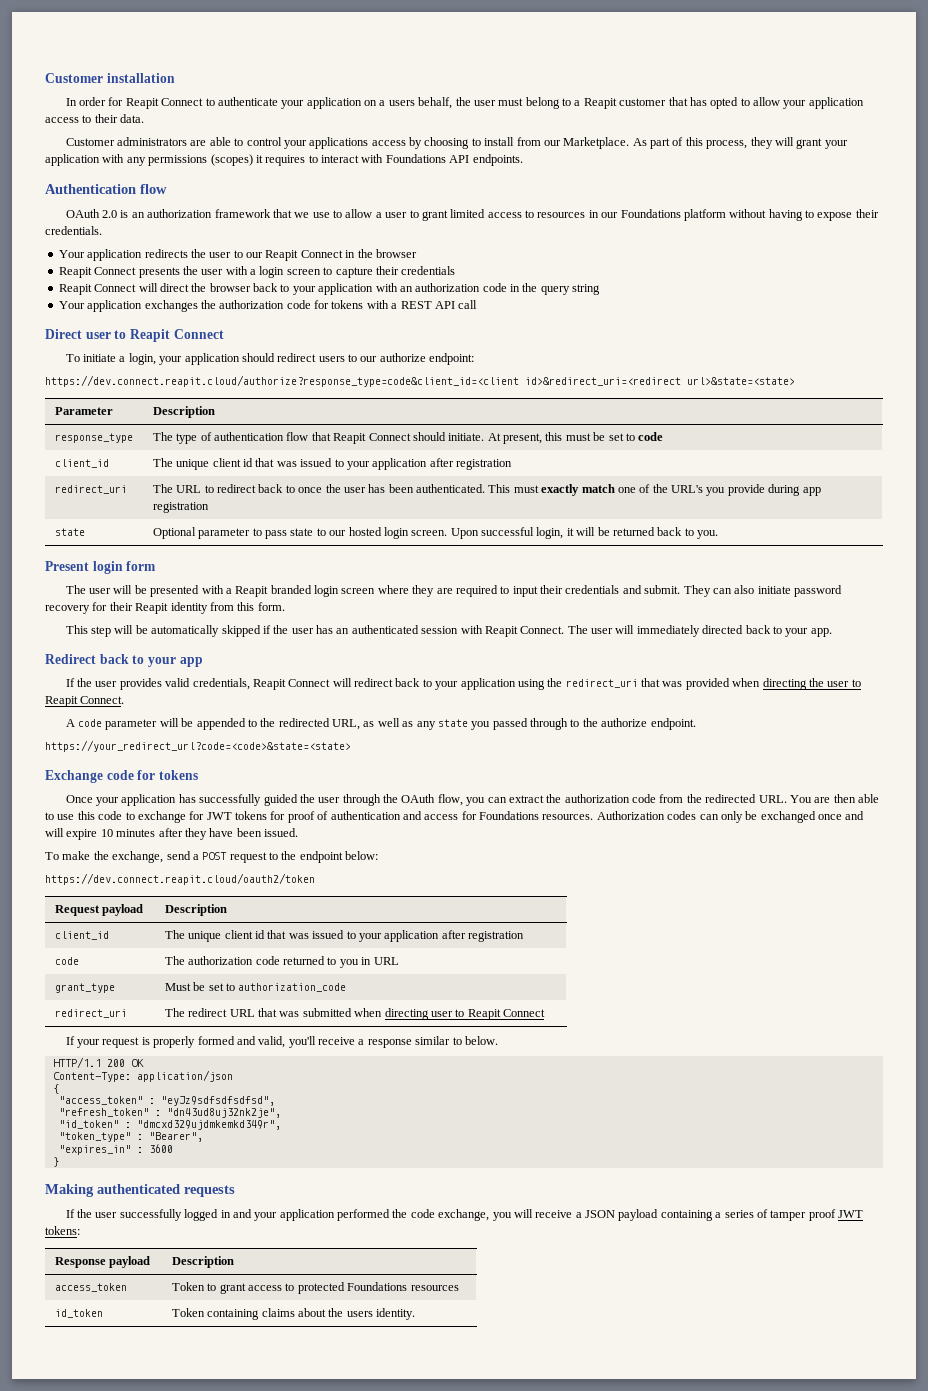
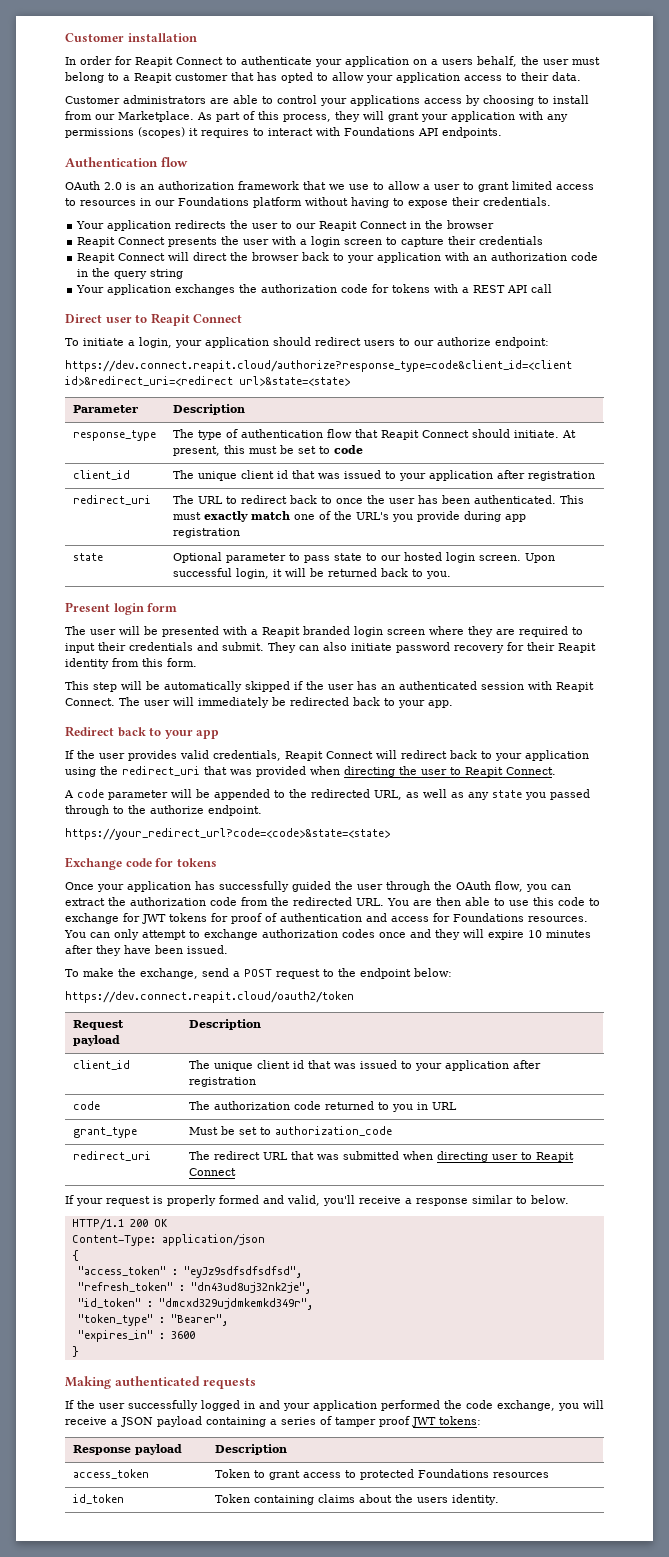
[702,625,744,634] directed -> [272,697,349,706] be redirected
[596,811,816,823] Authorization codes can only be exchanged -> [64,929,375,940] You can only attempt to exchange authorization codes
(865, 815) none -> [435,929,460,940] they

